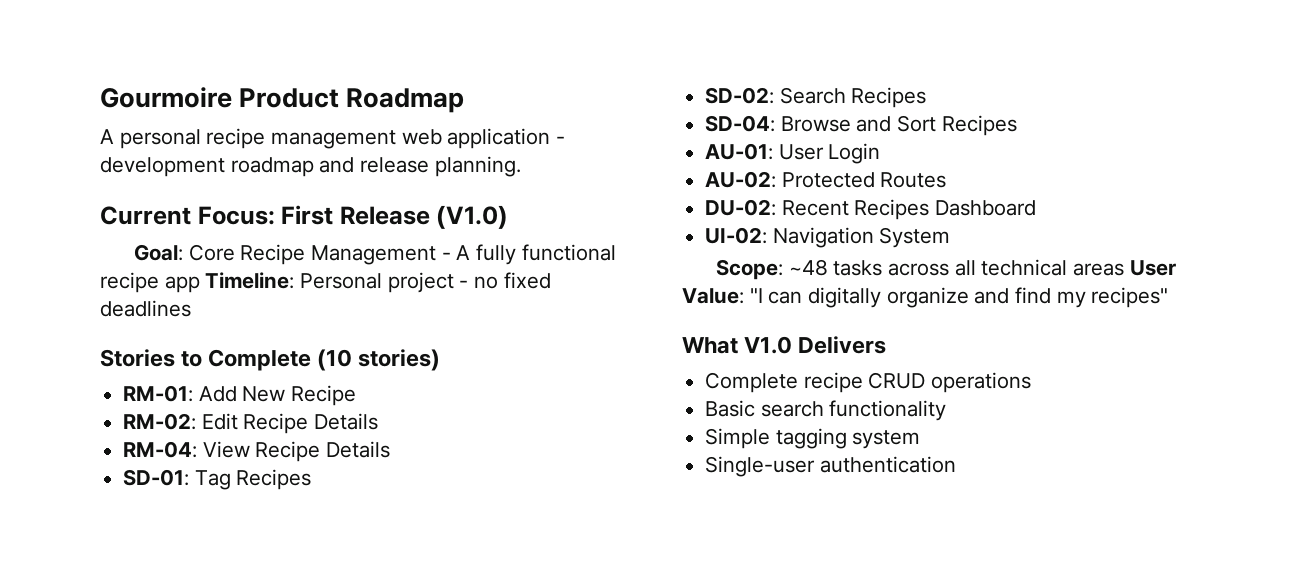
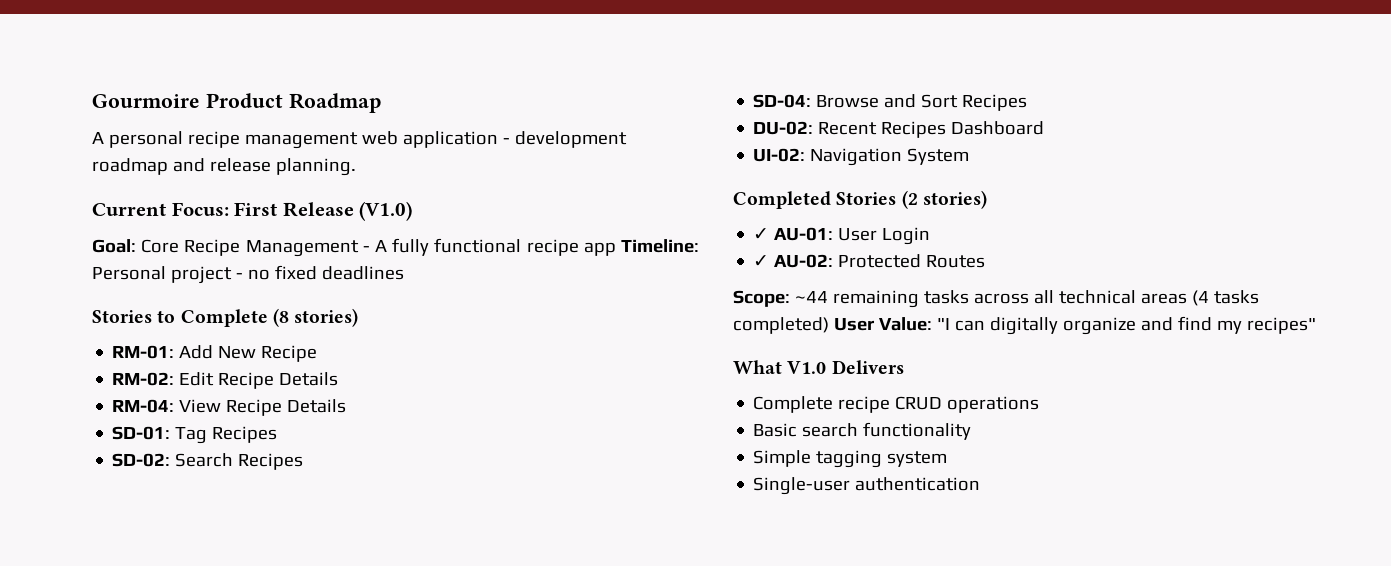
[317,349,353,371] (10 -> [272,308,289,327] (8
[705,143,881,164] [705,171,947,188] // AU-01: User Login // AU-02: Protected Routes -> (1028, 102) none
(951, 237) none -> [733,190,987,209] [753,227,931,245] [753,254,986,268] // Completed Stories (2 stories) // ✓ AU-01: User Login // ✓ AU-02: Protected Routes
[788,259,828,276] ~48 -> [794,290,919,308] ~44 remaining
(1125, 269) none -> [1191,290,1259,306] [733,317,829,334] (4 tasks completed)

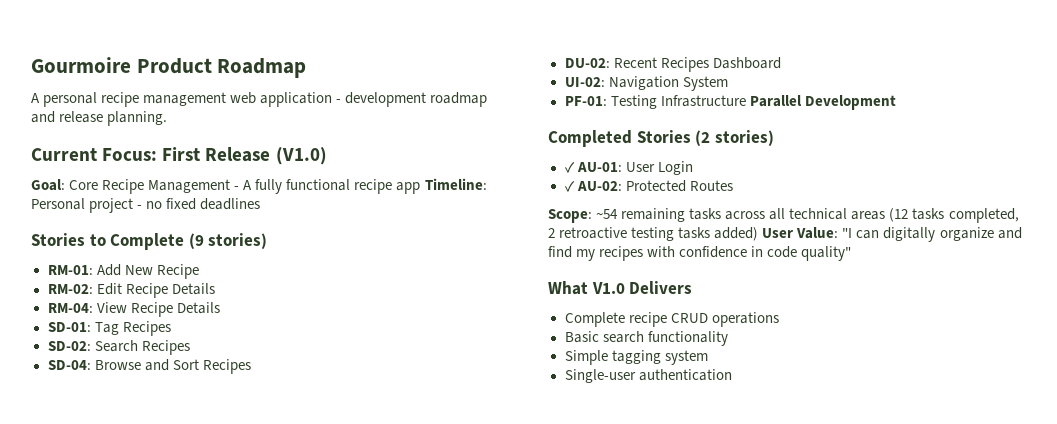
[272,308,289,327] (8 -> [188,233,204,249] (9
(970, 156) none -> [564,95,896,110] // PF-01: Testing Infrastructure Parallel Development
[794,291,828,303] ~44 -> [596,209,619,219] ~54
[1191,290,1259,306] [733,317,829,334] (4 tasks completed) -> [889,208,1019,223] [548,227,759,241] (12 tasks completed, 2 retroactive testing tasks added)
[1246,317,1316,334] recipes" -> [599,246,852,261] recipes with confidence in code quality"

